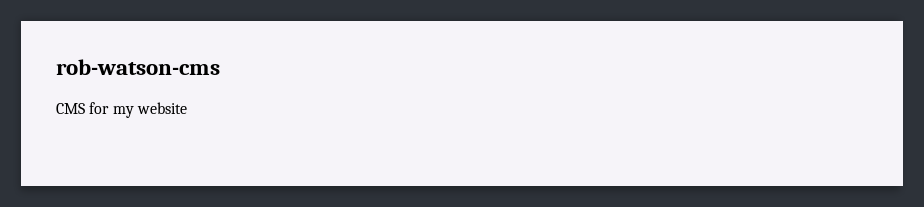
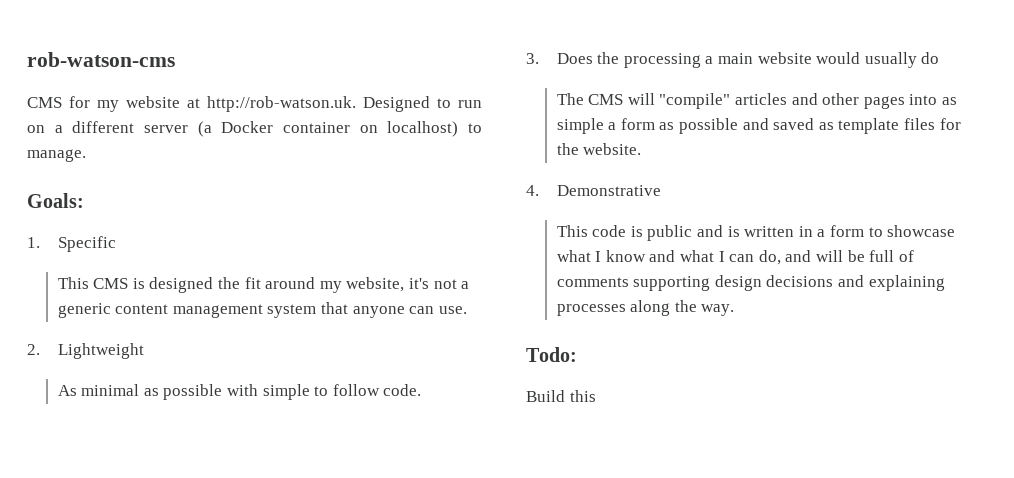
(187, 108) none -> [187,96,482,112] [27,121,483,137] [27,149,86,162] [27,193,84,208] [27,236,116,252] [57,277,470,293] [57,302,467,318] [27,343,144,359] [57,384,422,400] [526,52,940,68] [556,93,957,109] [556,118,961,134] [556,143,642,155] [526,185,661,196] [556,225,956,241] [556,250,914,265] [556,275,945,291] [556,300,735,316] [526,347,577,362] [526,390,596,402] at http://rob-watson.uk. Designed to run on a different server (a Docker container on localhost) to manage. // Goals: // 1. Specific // This CMS is designed the fit around my website, it's not a generic content management system that anyone can use. // 2. Lightweight // As minimal as possible with simple to follow code. // 3. Does the processing a main website would usually do // The CMS will "compile" articles and other pages into as simple a form as possible and saved as template files for the website. // 4. Demonstrative // This code is public and is written in a form to showcase what I know and what I can do, and will be full of comments supporting design decisions and explaining processes along the way. // Todo: // Build this

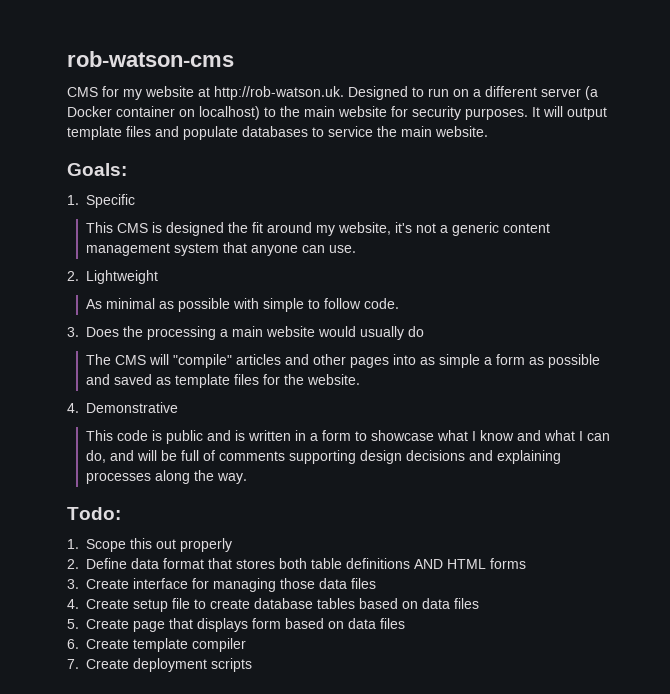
[27,149,86,162] manage. -> [280,106,607,120] [67,126,488,140] the main website for security purposes. It will output template files and populate databases to service the main website.
[526,390,596,402] Build this -> [67,538,232,552] [67,558,526,569] [67,578,376,592] [67,598,479,612] [67,618,405,632] [67,638,246,652] [67,658,252,672] 1. Scope this out properly // 2. Define data format that stores both table definitions AND HTML forms // 3. Create interface for managing those data files // 4. Create setup file to create database tables based on data files // 5. Create page that displays form based on data files // 6. Create template compiler // 7. Create deployment scripts

